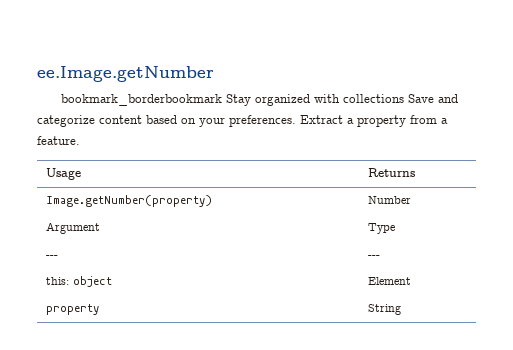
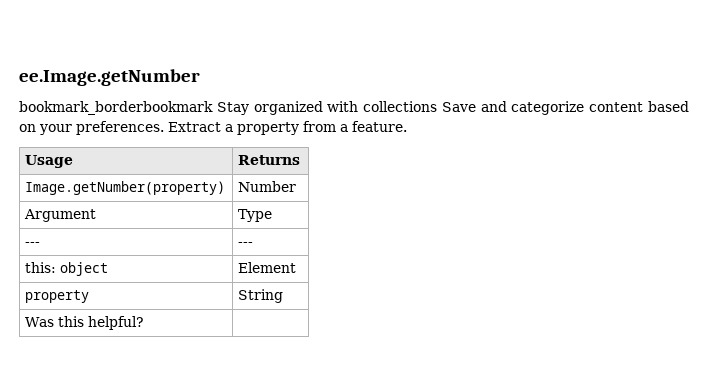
(402, 309) none -> [25,316,145,330] // Was this helpful? |

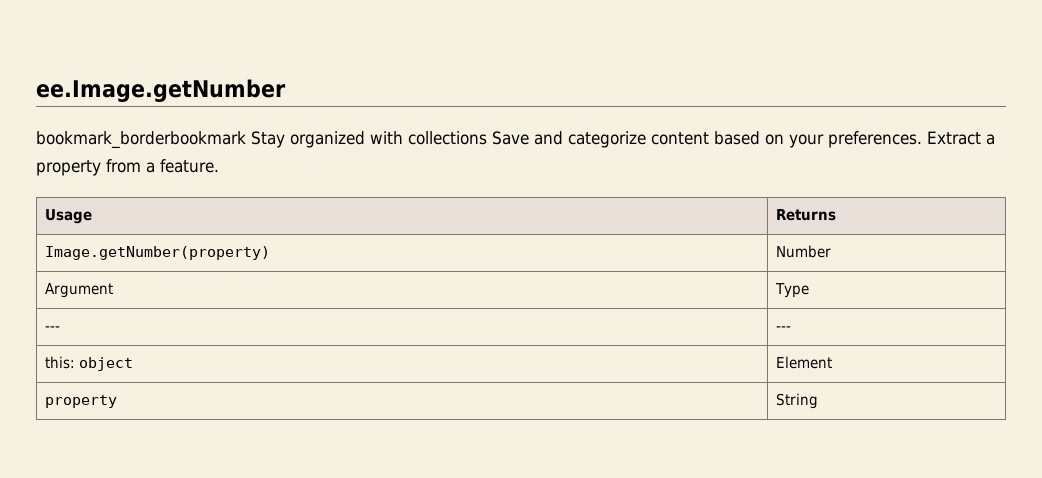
[25,316,145,330] // Was this helpful? | -> (819, 401) none

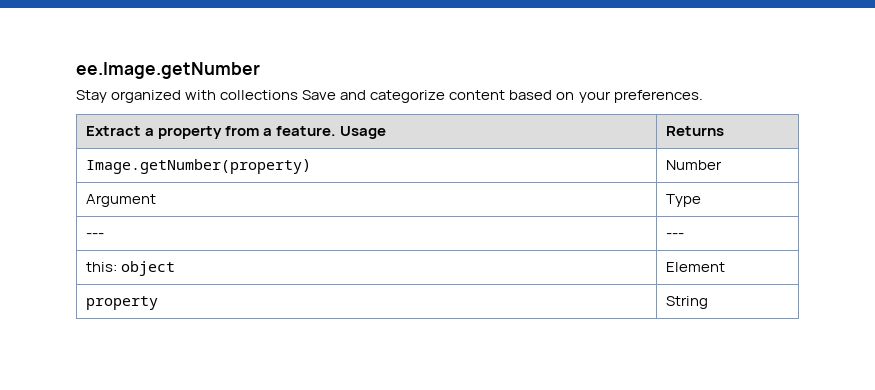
[36,131,246,149] bookmark_borderbookmark -> (260, 70) none
(922, 139) none -> (703, 96) //
(219, 166) // -> (337, 131) none

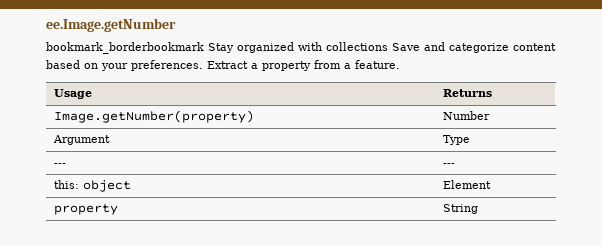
(260, 70) none -> [46,42,204,54] bookmark_borderbookmark
(703, 96) // -> (203, 65) none
(337, 131) none -> (400, 64) //

